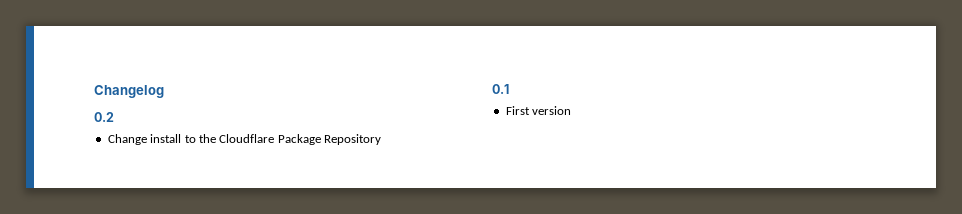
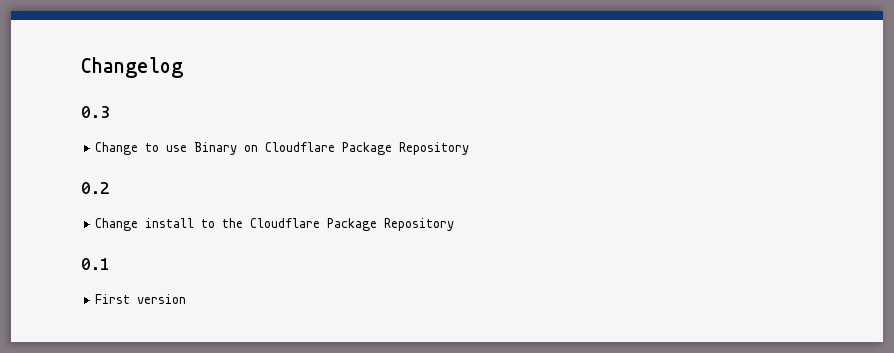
(164, 91) none -> [81,106,110,118] [95,142,470,155] // 0.3 // Change to use Binary on Cloudflare Package Repository

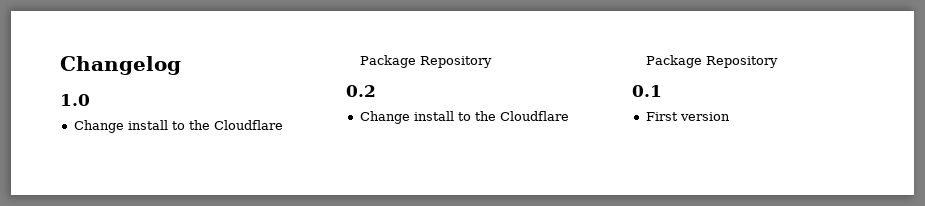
[81,106,110,118] [95,142,259,155] 0.3 // Change to use Binary on -> [60,94,90,106] [73,120,210,133] 1.0 // Change install to the

